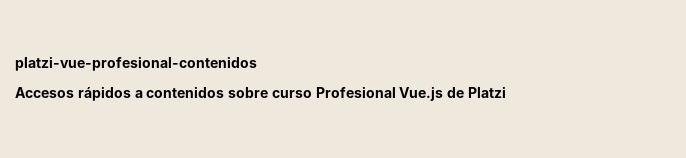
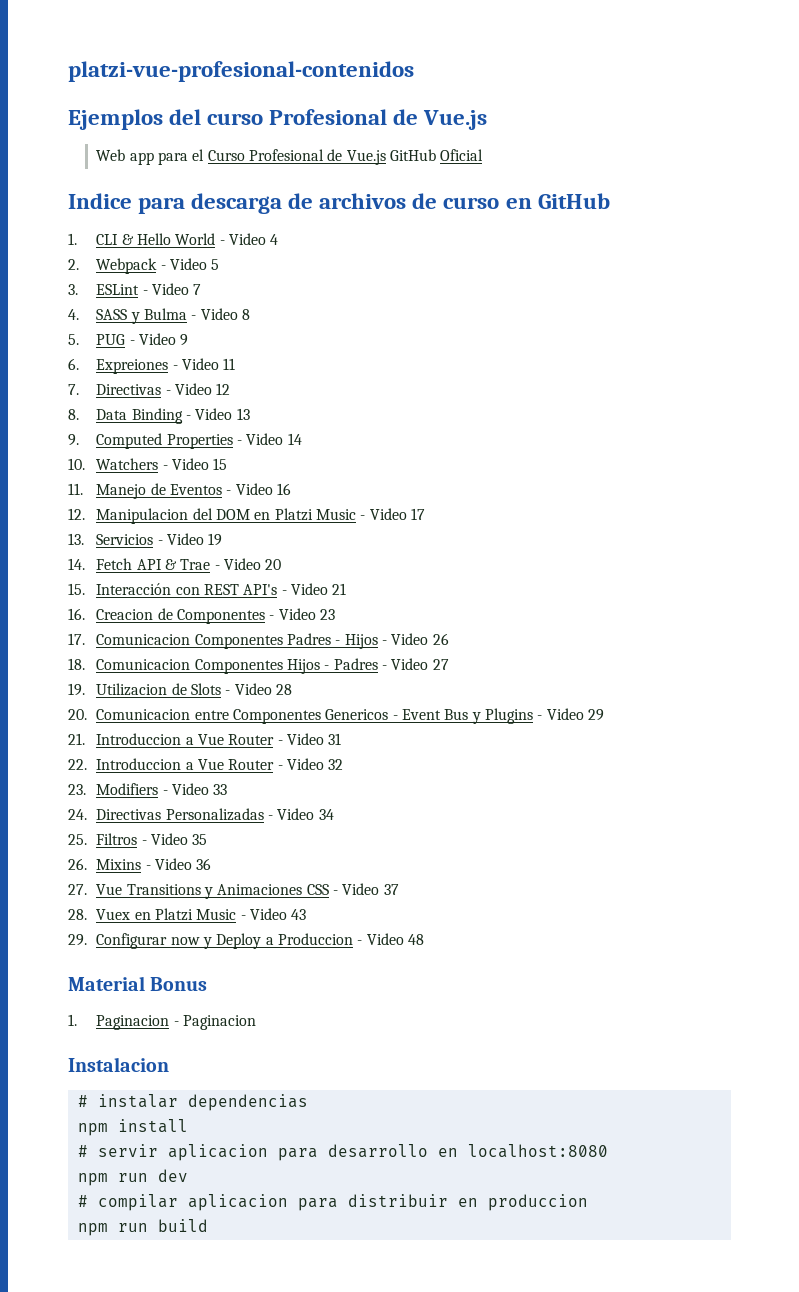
[15,86,269,101] Accesos rápidos a contenidos sobre -> [68,109,202,130] Ejemplos del
[399,86,507,101] Vue.js de Platzi -> [393,109,488,130] [96,149,484,165] [68,193,610,214] [68,233,279,245] [68,258,220,274] [68,283,202,295] [68,308,251,324] [68,333,189,346] [68,358,236,374] [68,383,231,395] [68,408,250,424] [68,433,302,449] [68,458,228,470] [68,483,292,499] [68,508,426,524] [68,533,223,546] [68,558,282,570] [68,583,347,595] [68,608,336,624] [68,633,449,649] [68,658,449,674] [68,683,293,696] [68,708,604,724] [68,733,342,745] [68,758,344,770] [68,783,228,795] [68,808,334,821] [68,833,208,845] [68,858,212,870] [68,883,399,899] [68,908,307,921] [68,933,425,949] [68,976,208,991] [68,1014,257,1030] [68,1057,169,1072] [77,1094,308,1111] [77,1119,188,1136] [77,1144,608,1161] [77,1169,188,1186] [77,1194,588,1211] [77,1219,208,1236] de Vue.js // Web app para el Curso Profesional de Vue.js GitHub Oficial // Indice para descarga de archivos de curso en GitHub // 1. CLI & Hello World - Video 4 // 2. Webpack - Video 5 // 3. ESLint - Video 7 // 4. SASS y Bulma - Video 8 // 5. PUG - Video 9 // 6. Expreiones - Video 11 // 7. Directivas - Video 12 // 8. Data Binding - Video 13 // 9. Computed Properties - Video 14 // 10. Watchers - Video 15 // 11. Manejo de Eventos - Video 16 // 12. Manipulacion del DOM en Platzi Music - Video 17 // 13. Servicios - Video 19 // 14. Fetch API & Trae - Video 20 // 15. Interacción con REST API's - Video 21 // 16. Creacion de Componentes - Video 23 // 17. Comunicacion Componentes Padres - Hijos - Video 26 // 18. Comunicacion Componentes Hijos - Padres - Video 27 // 19. Utilizacion de Slots - Video 28 // 20. Comunicacion entre Componentes Genericos - Event Bus y Plugins - Video 29 // 21. Introduccion a Vue Router - Video 31 // 22. Introduccion a Vue Router - Video 32 // 23. Modifiers - Video 33 // 24. Directivas Personalizadas - Video 34 // 25. Filtros - Video 35 // 26. Mixins - Video 36 // 27. Vue Transitions y Animaciones CSS - Video 37 // 28. Vuex en Platzi Music - Video 43 // 29. Configurar now y Deploy a Produccion - Video 48 // Material Bonus // 1. Paginacion - Paginacion // Instalacion // # instalar dependencias // npm install // # servir aplicacion para desarrollo en localhost:8080 // npm run dev // # compilar aplicacion para distribuir en produccion // npm run build

